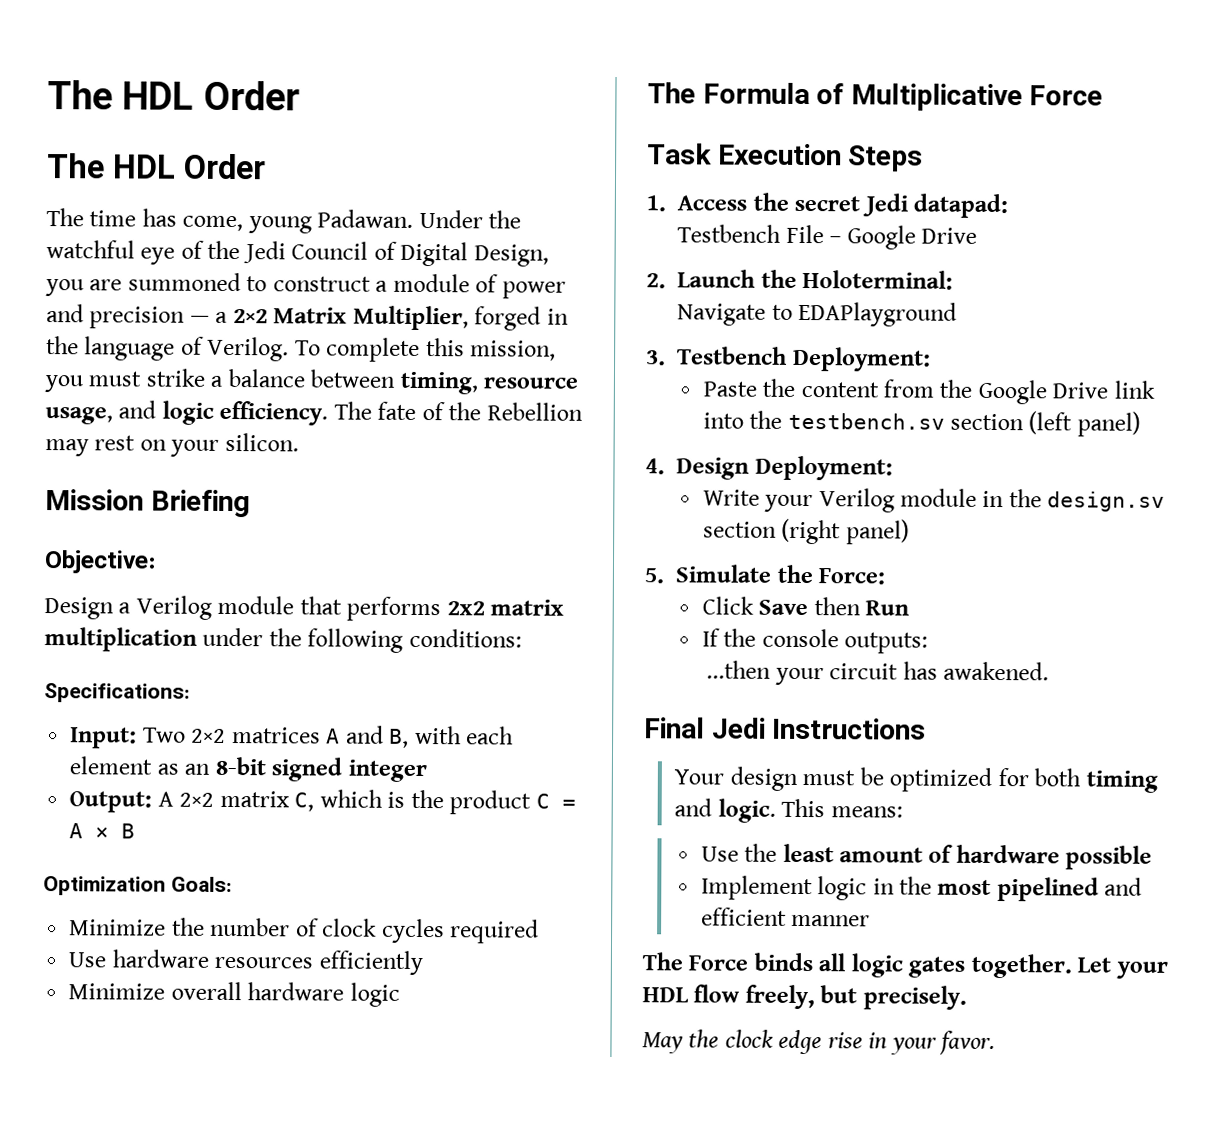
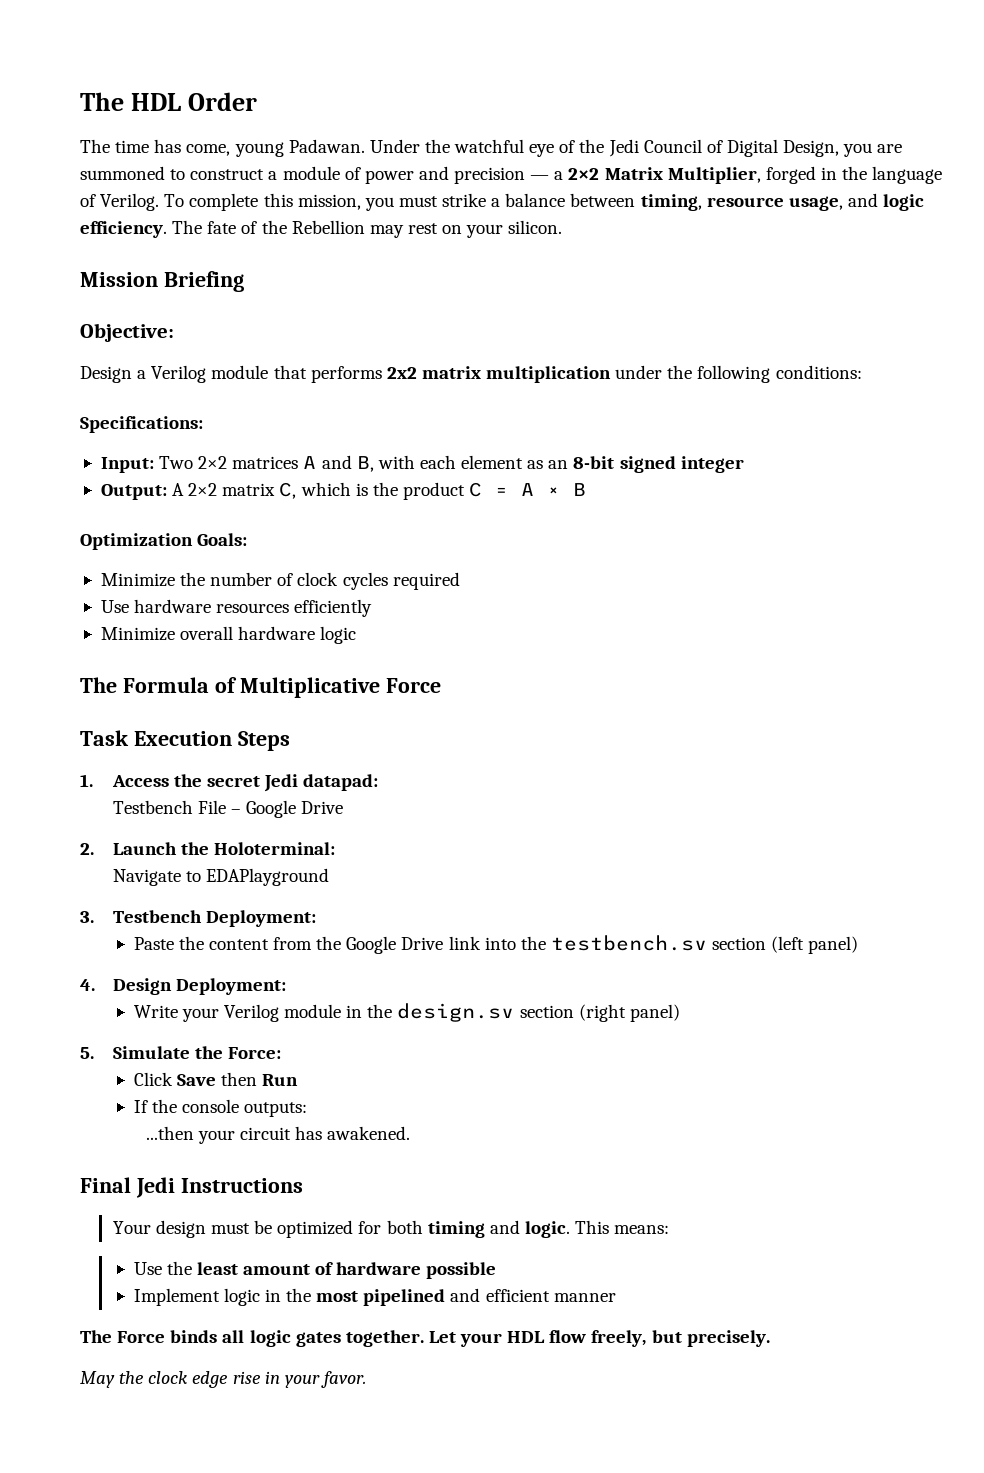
[47,80,300,111] [47,153,266,180] The HDL Order // The HDL Order -> [80,92,258,111] The HDL Order

